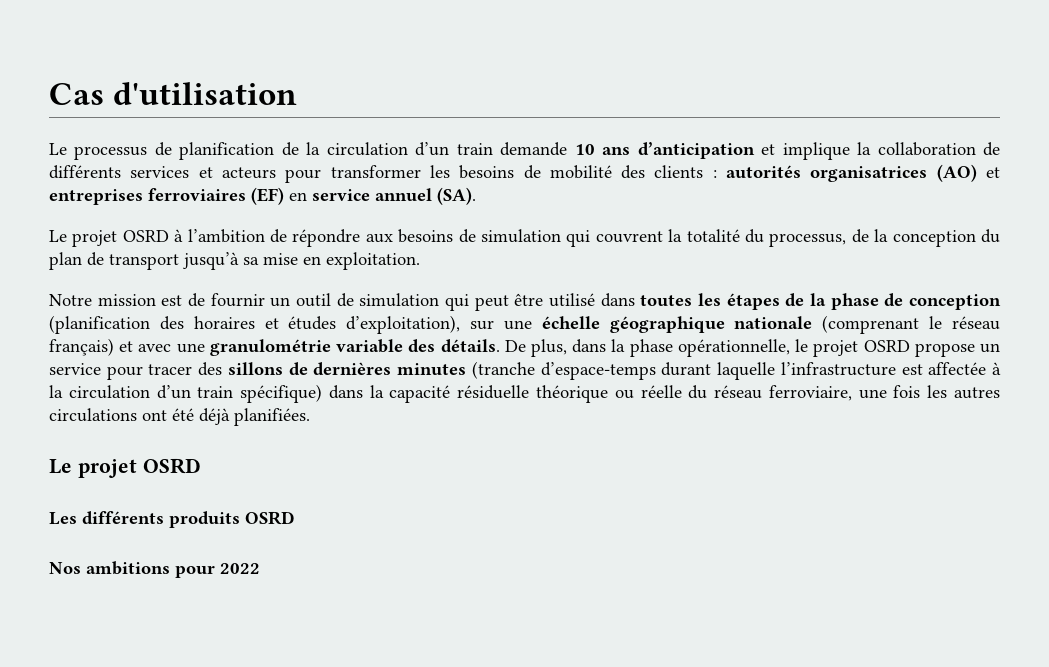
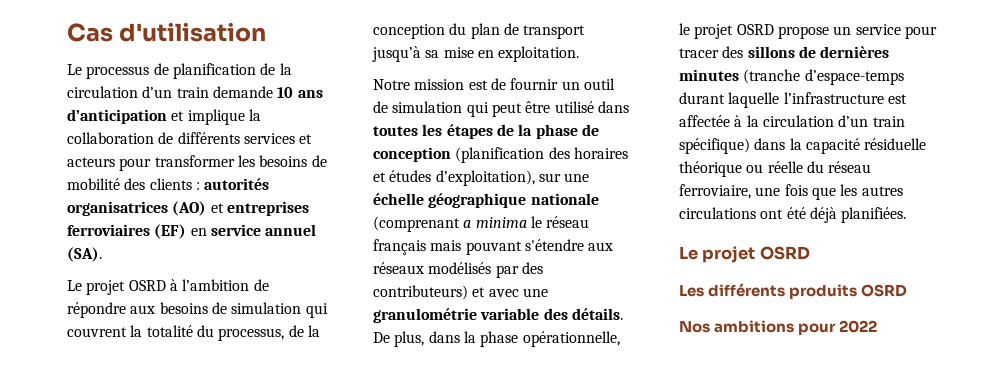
[929,316,1000,330] [49,338,114,356] le réseau français) -> [463,216,590,228] [373,239,614,255] [373,262,543,278] [373,285,468,300] a minima le réseau français mais pouvant s'étendre aux réseaux modélisés par des contributeurs)
(921, 391) none -> [811,187,836,200] que

